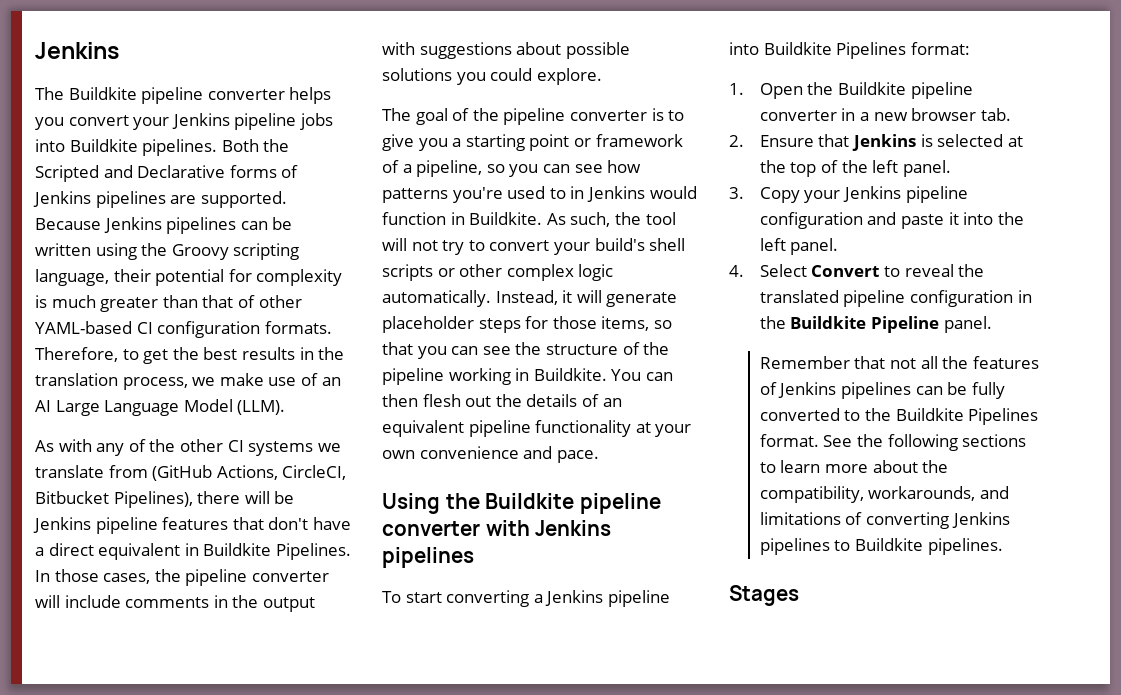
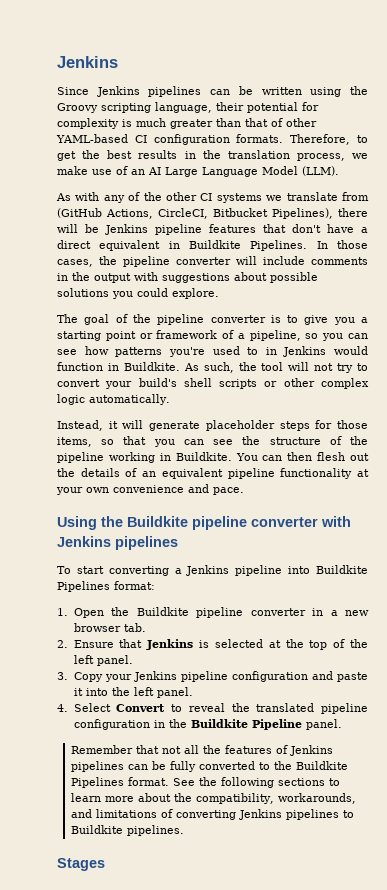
[35,87,332,104] [35,113,333,130] [35,139,290,156] [35,165,299,182] [33,191,287,208] [35,218,101,230] The Buildkite pipeline converter helps you convert your Jenkins pipeline jobs into Buildkite pipelines. Both the Scripted and Declarative forms of Jenkins pipelines are supported. Because -> [57,87,89,95] Since
(491, 298) none -> (170, 399) //

